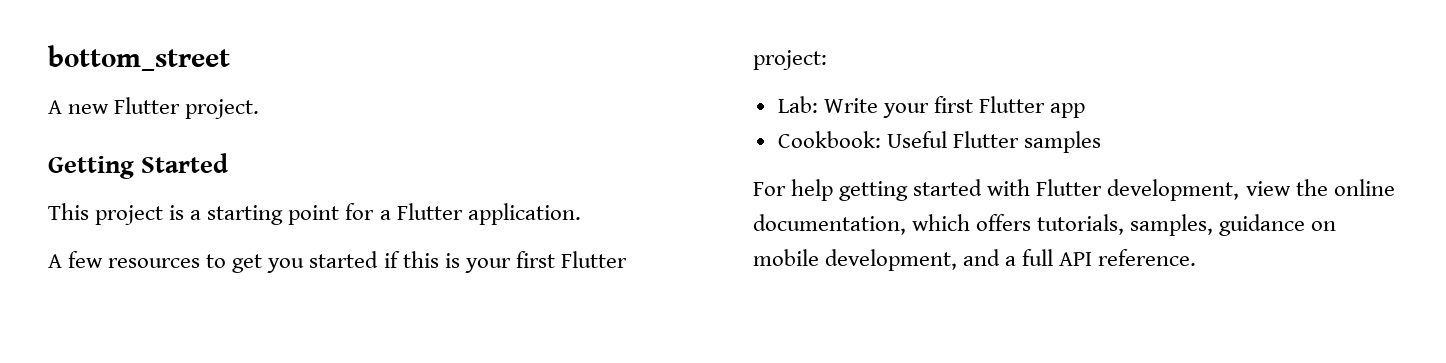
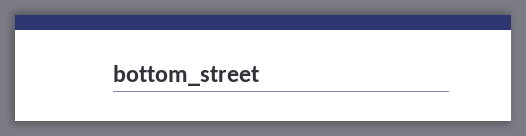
[48,97,260,119] [48,153,229,179] [48,203,581,225] [48,251,627,273] [753,50,827,70] [777,96,1086,118] [777,131,1101,153] [753,179,1395,201] [753,214,1337,236] [753,249,1197,271] // A new Flutter project. // Getting Started // This project is a starting point for a Flutter application. // A few resources to get you started if this is your first Flutter project: // Lab: Write your first Flutter app // Cookbook: Useful Flutter samples // For help getting started with Flutter development, view the online documentation, which offers tutorials, samples, guidance on mobile development, and a full API reference. -> (259, 75) none

